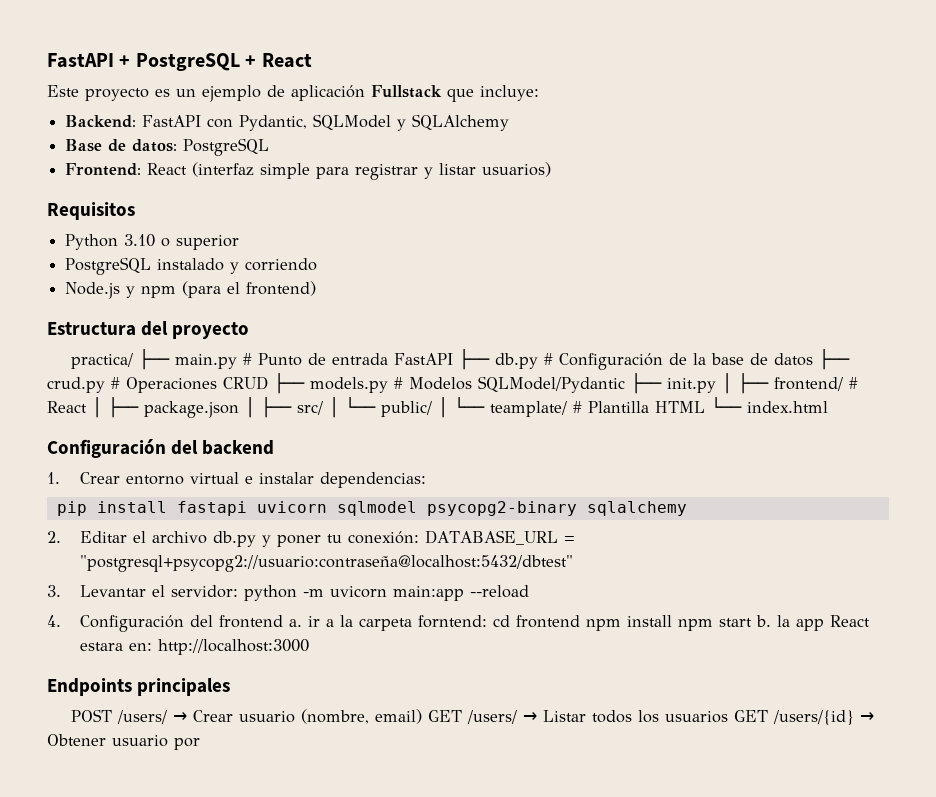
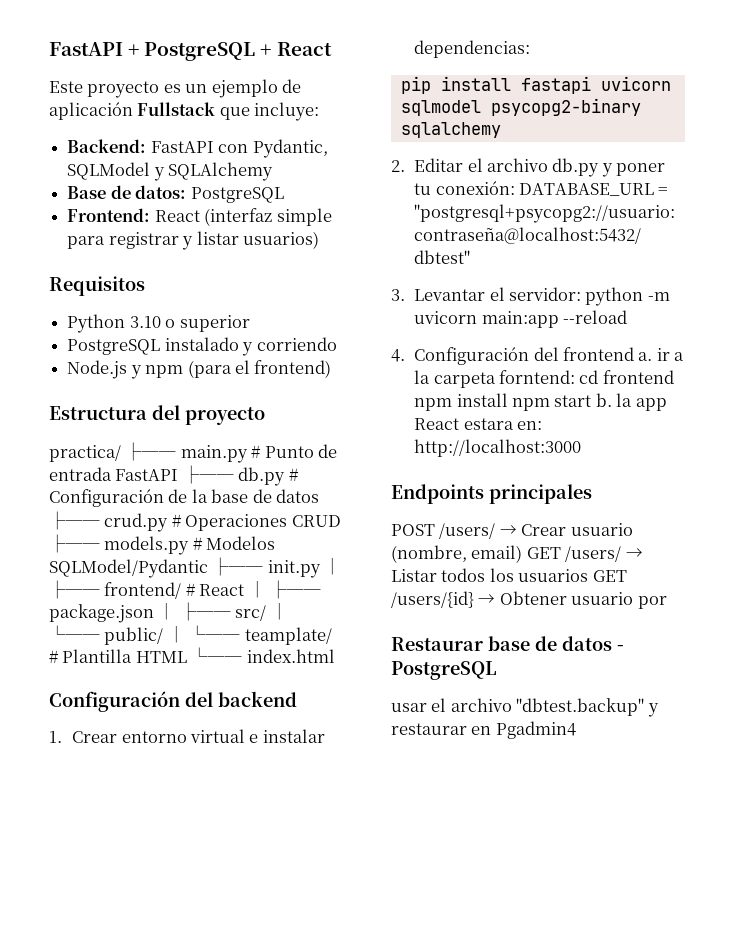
(200, 744) none -> [391,636,624,651] [391,661,497,680] [391,698,659,717] [391,721,576,739] // Restaurar base de datos - PostgreSQL // usar el archivo "dbtest.backup" y restaurar en Pgadmin4

